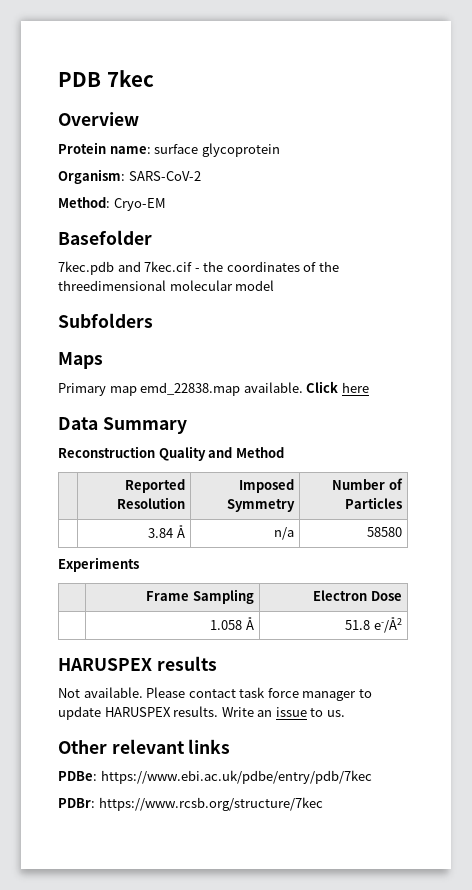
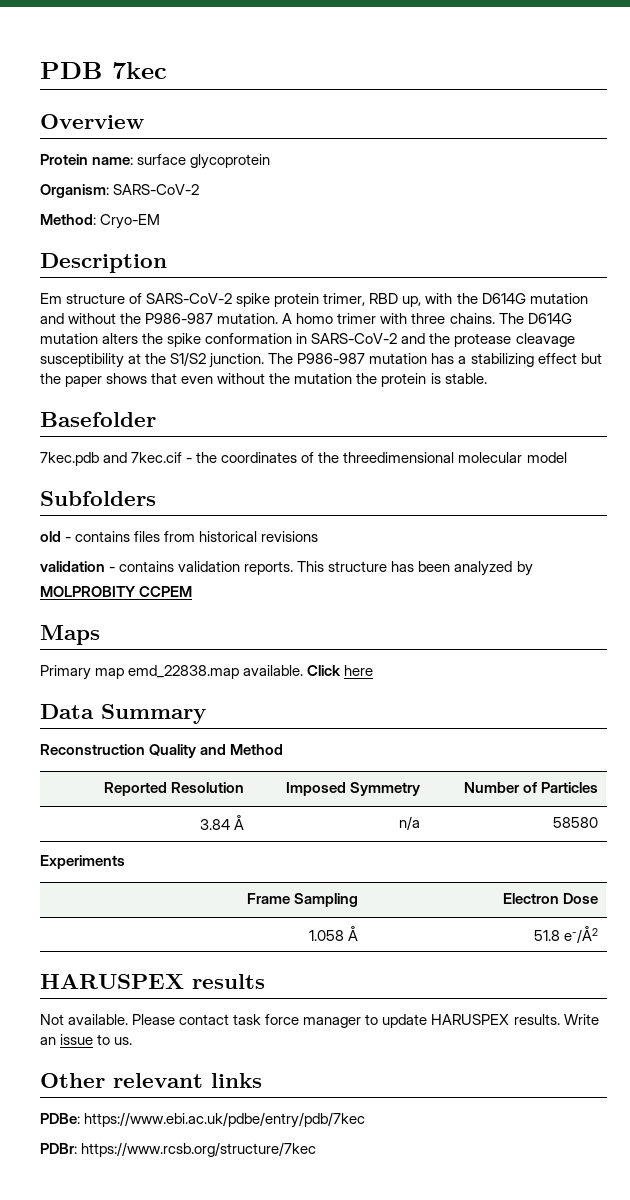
(166, 204) none -> [40,253,167,273] [40,293,588,307] [40,313,572,324] [40,333,575,347] [40,352,602,368] [40,373,487,387] // Description // Em structure of SARS-CoV-2 spike protein trimer, RBD up, with the D614G mutation and without the P986-987 mutation. A homo trimer with three chains. The D614G mutation alters the spike conformation in SARS-CoV-2 and the protease cleavage susceptibility at the S1/S2 junction. The P986-987 mutation has a stabilizing effect but the paper shows that even without the mutation the protein is stable.
(153, 320) none -> [40,531,319,542] [40,561,533,576] [40,586,193,597] // old - contains files from historical revisions // validation - contains validation reports. This structure has been analyzed by // MOLPROBITY CCPEM

